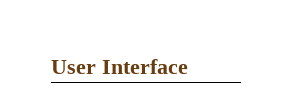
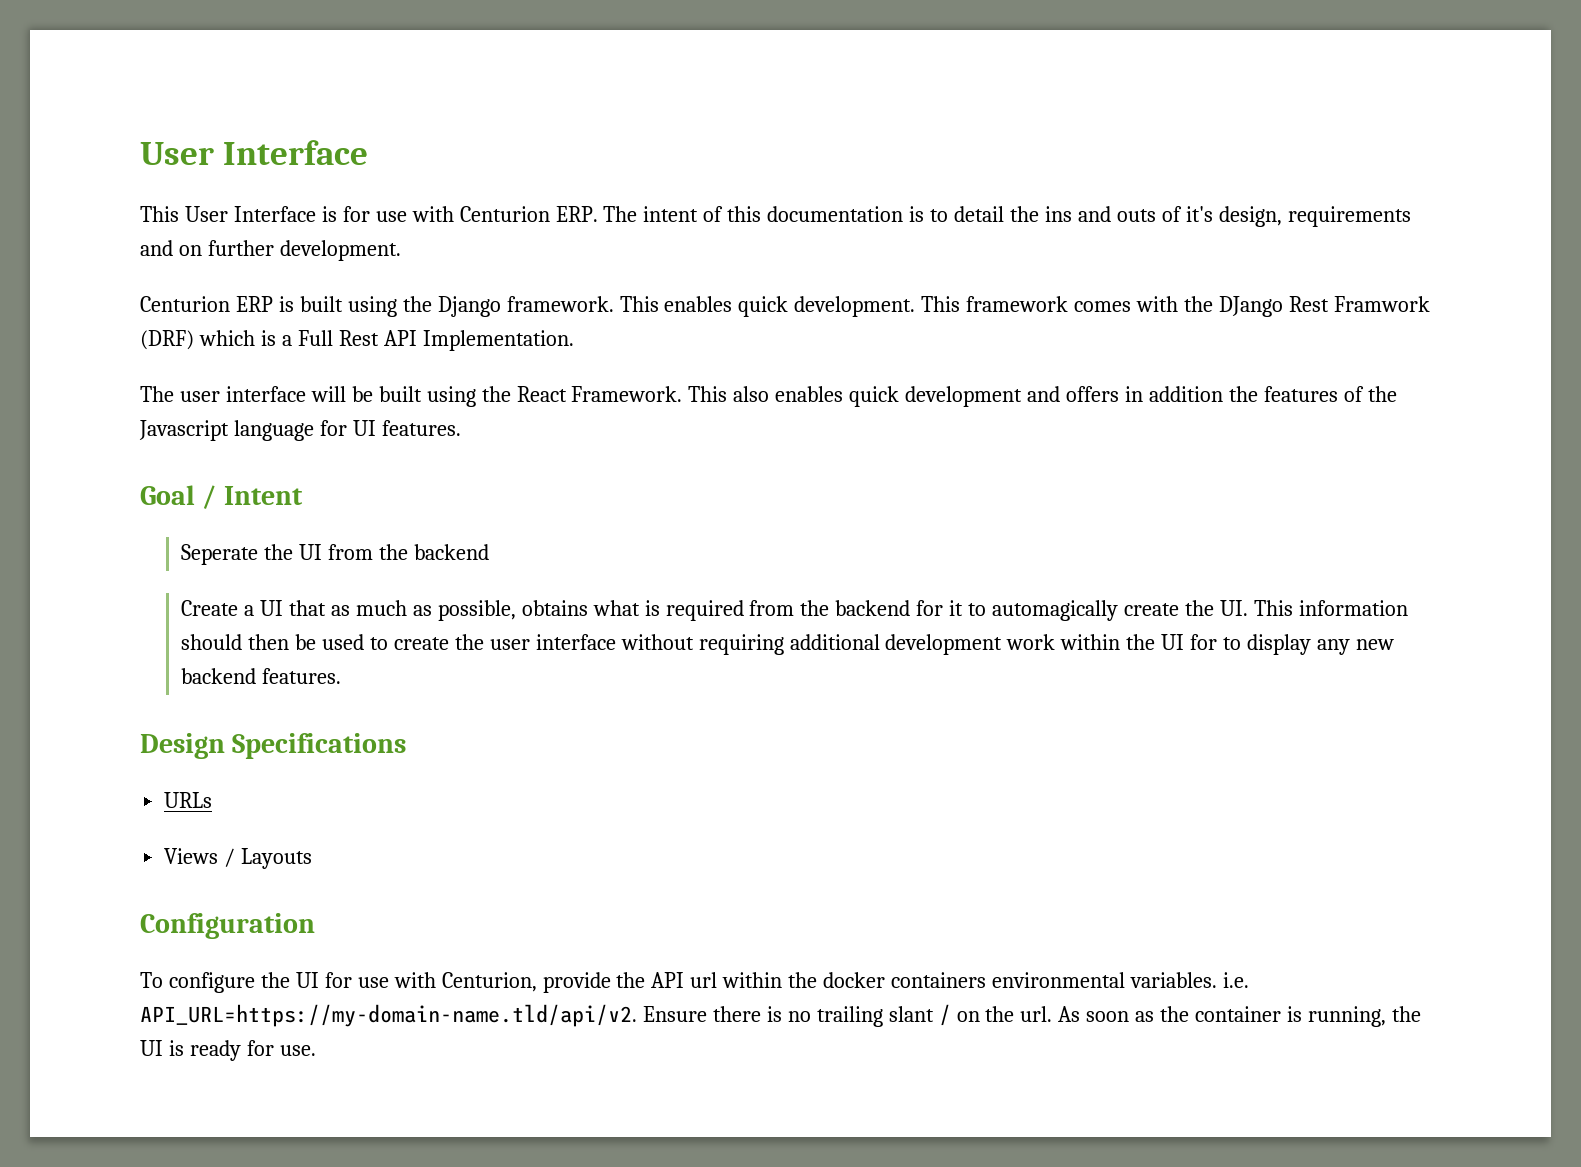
[51,59,188,74] User Interface -> [140,140,369,165] [140,206,1411,227] [140,240,401,261] [140,296,1430,317] [140,330,574,351] [140,386,1397,407] [139,420,461,441] [140,485,303,509] [181,544,489,565] [181,600,1408,621] [181,634,1394,655] [181,668,342,684] [140,733,407,759] [164,792,213,808] [164,848,313,869] [140,913,315,939] [140,972,1249,993] [140,1004,1421,1027] [140,1040,316,1061] User Interface // This User Interface is for use with Centurion ERP. The intent of this documentation is to detail the ins and outs of it's design, requirements and on further development. // Centurion ERP is built using the Django framework. This enables quick development. This framework comes with the DJango Rest Framwork (DRF) which is a Full Rest API Implementation. // The user interface will be built using the React Framework. This also enables quick development and offers in addition the features of the Javascript language for UI features. // Goal / Intent // Seperate the UI from the backend // Create a UI that as much as possible, obtains what is required from the backend for it to automagically create the UI. This information should then be used to create the user interface without requiring additional development work within the UI for to display any new backend features. // Design Specifications // URLs // Views / Layouts // Configuration // To configure the UI for use with Centurion, provide the API url within the docker containers environmental variables. i.e. API_URL=https://my-domain-name.tld/api/v2. Ensure there is no trailing slant / on the url. As soon as the container is running, the UI is ready for use.

